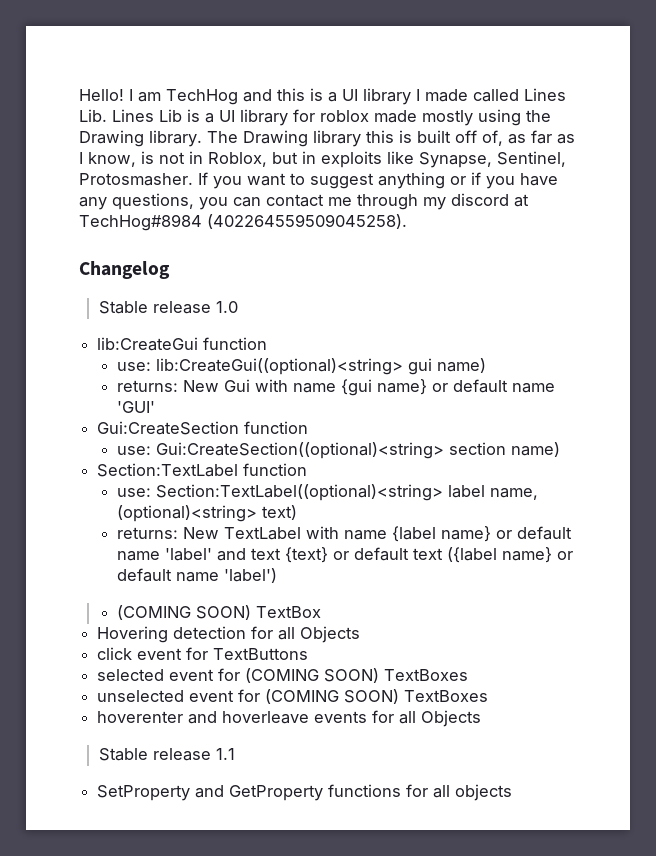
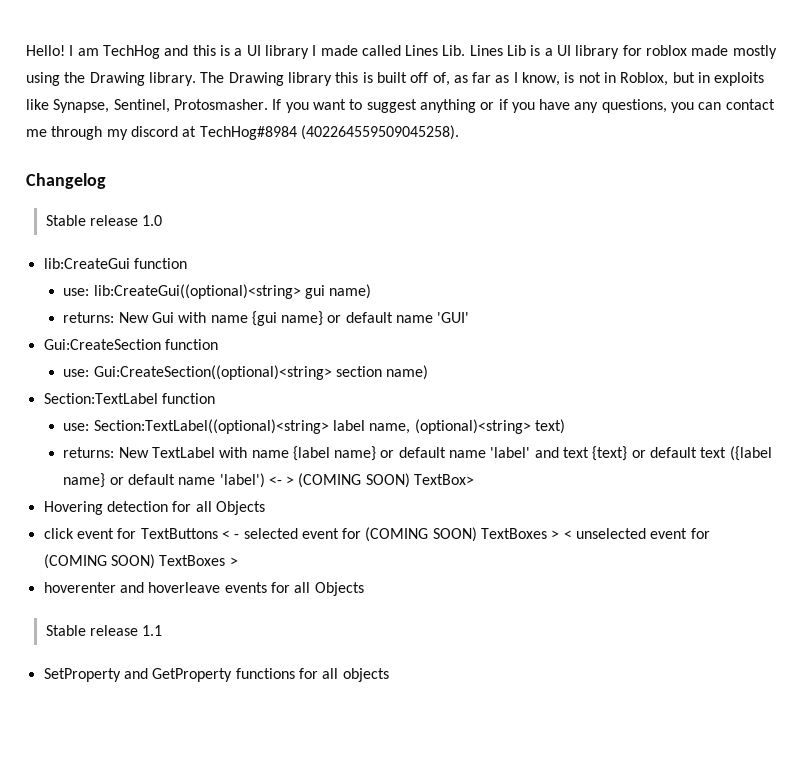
[116,605,321,620] // (COMING SOON) TextBox -> [268,473,475,488] <- > (COMING SOON) TextBox>
(309, 654) // -> [221,530,240,539] < -
(469, 675) // -> [551,530,572,539] > <
(489, 696) none -> [229,557,238,566] >

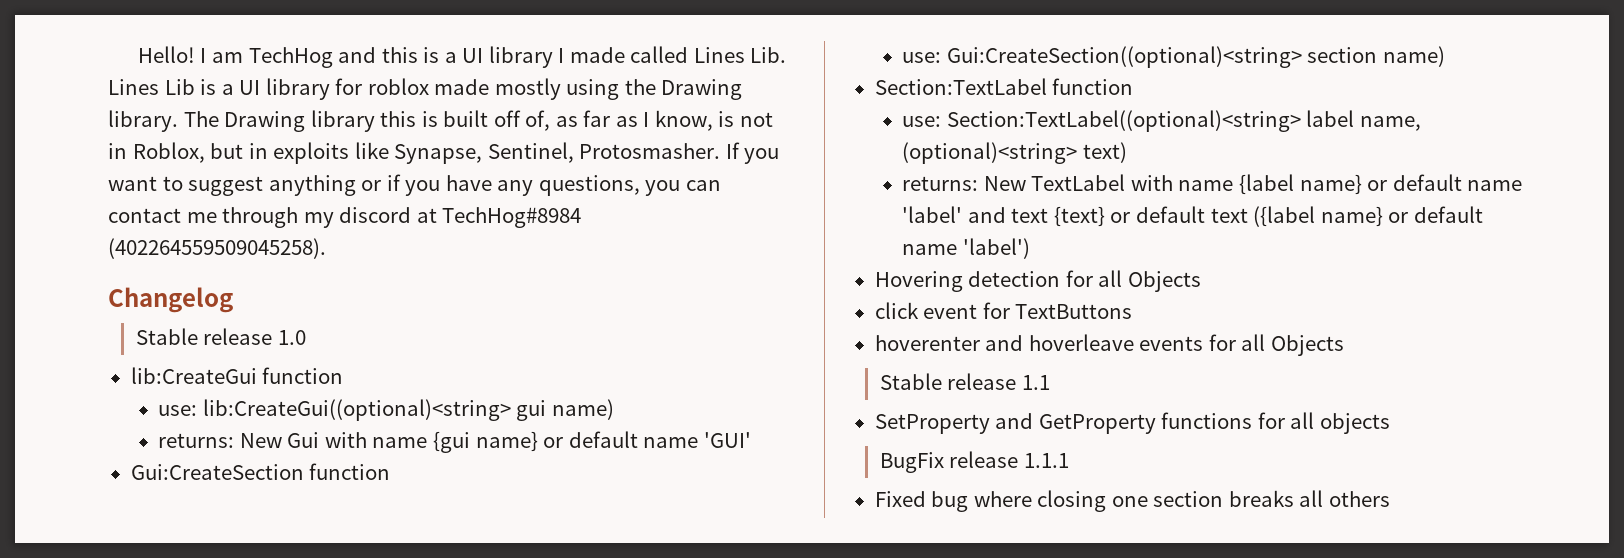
[268,473,475,488] <- > (COMING SOON) TextBox> -> (1030, 248) none
[221,527,710,542] [43,554,238,569] < - selected event for (COMING SOON) TextBoxes > < unselected event for (COMING SOON) TextBoxes > -> (1133, 311) none
(389, 675) none -> [879,451,1069,473] [874,490,1390,512] // BugFix release 1.1.1 // Fixed bug where closing one section breaks all others

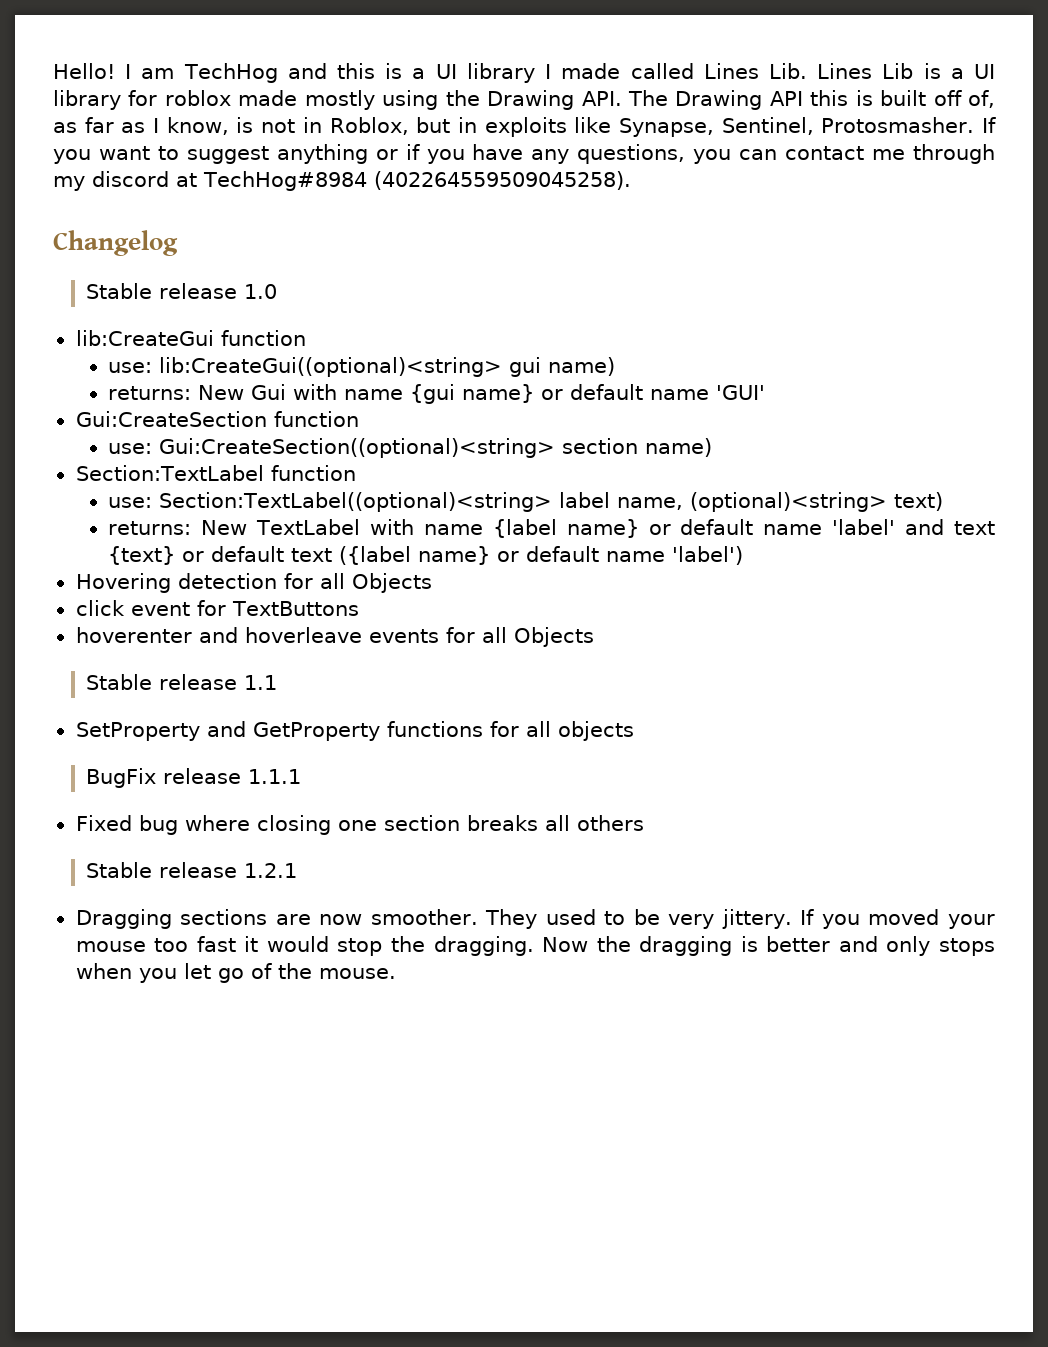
[108,110,178,132] library. -> [581,91,622,106] API.
[310,110,375,132] library -> [769,91,803,106] API
(1390, 499) none -> [85,862,297,878] [75,909,996,929] [75,936,996,956] [75,963,396,983] // Stable release 1.2.1 // Dragging sections are now smoother. They used to be very jittery. If you moved your mouse too fast it would stop the dragging. Now the dragging is better and only stops when you let go of the mouse.

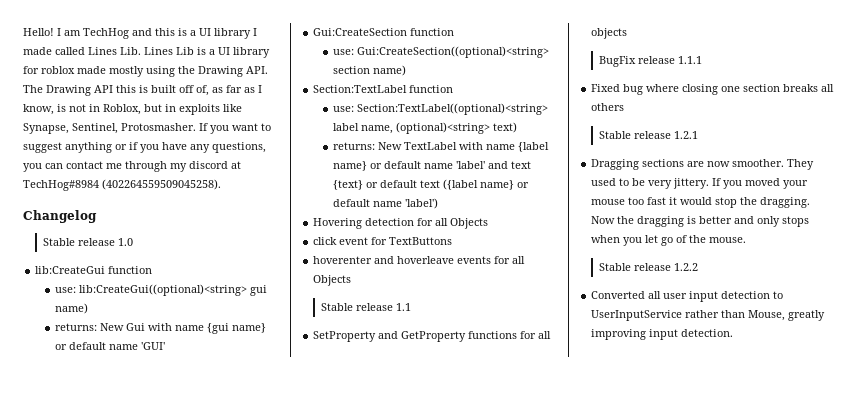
(396, 973) none -> [598,263,698,271] [591,291,784,302] [591,310,826,321] [591,329,734,340] // Stable release 1.2.2 // Converted all user input detection to UserInputService rather than Mouse, greatly improving input detection.

